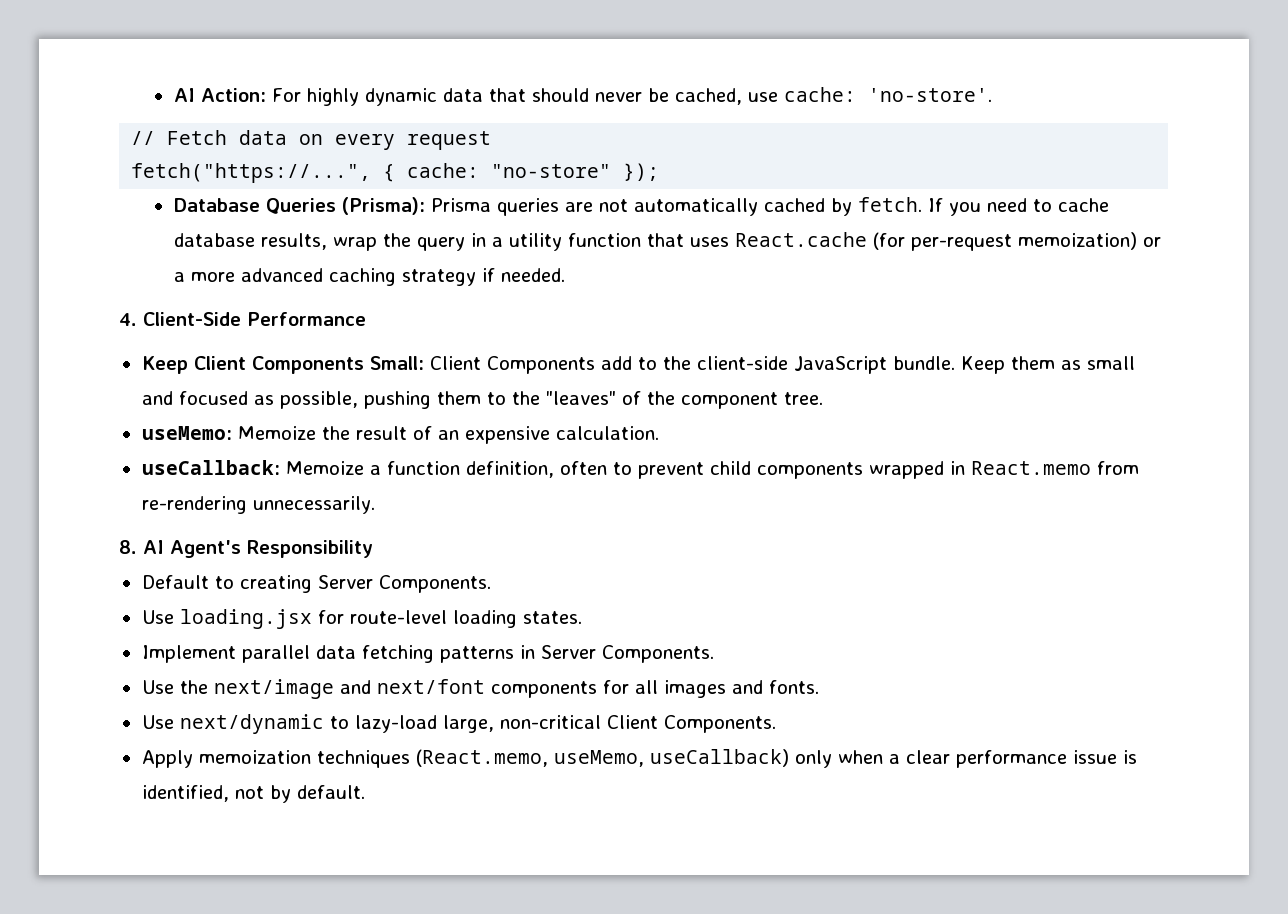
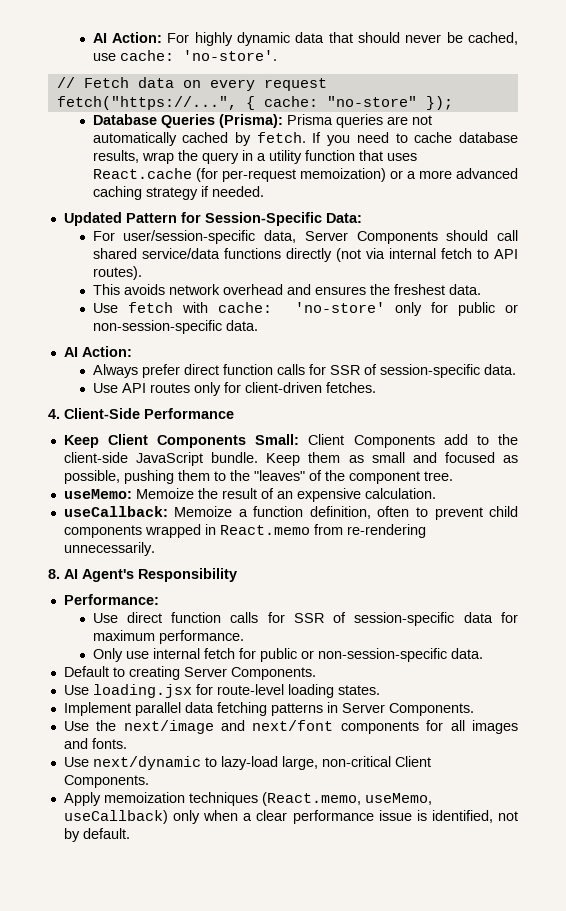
(565, 275) none -> [63,212,362,226] [92,230,518,244] [92,248,519,262] [92,266,142,280] [92,284,481,295] [92,302,518,316] [92,320,258,334] [63,346,132,357] [92,364,516,378] [92,382,376,396] // Updated Pattern for Session-Specific Data: // For user/session-specific data, Server Components should call shared service/data functions directly (not via internal fetch to API routes). // This avoids network overhead and ensures the freshest data. // Use fetch with cache: 'no-store' only for public or non-session-specific data. // AI Action: // Always prefer direct function calls for SSR of session-specific data. // Use API routes only for client-driven fetches.
(373, 549) none -> [63,594,159,605] [92,612,518,626] [92,630,244,644] [92,648,483,662] // Performance: // Use direct function calls for SSR of session-specific data for maximum performance. // Only use internal fetch for public or non-session-specific data.

